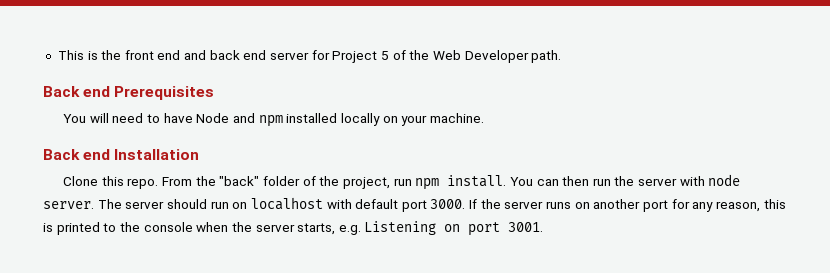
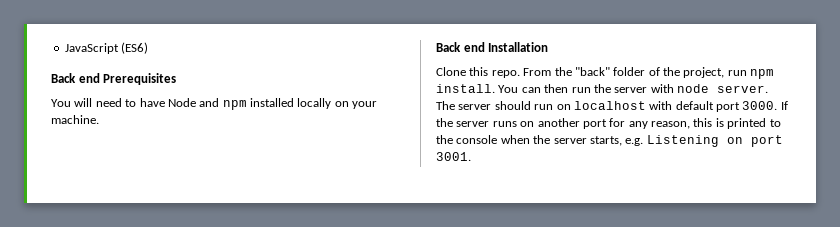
[57,50,562,63] This is the front end and back end server for Project 5 of the Web Developer path. -> [64,42,149,54] JavaScript (ES6)

